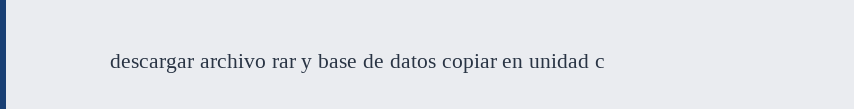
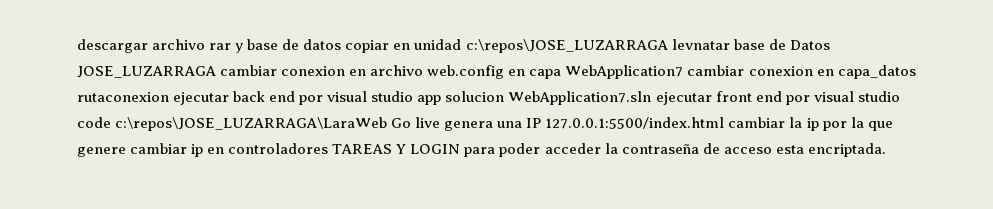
[595,58,606,68] c -> [465,39,830,53] [77,65,916,79] [77,91,900,105] [77,117,893,131] [77,143,886,157] c:\repos\JOSE_LUZARRAGA levnatar base de Datos JOSE_LUZARRAGA cambiar conexion en archivo web.config en capa WebApplication7 cambiar conexion en capa_datos rutaconexion ejecutar back end por visual studio app solucion WebApplication7.sln ejecutar front end por visual studio code c:\repos\JOSE_LUZARRAGA\LaraWeb Go live genera una IP 127.0.0.1:5500/index.html cambiar la ip por la que genere cambiar ip en controladores TAREAS Y LOGIN para poder acceder la contraseña de acceso esta encriptada.

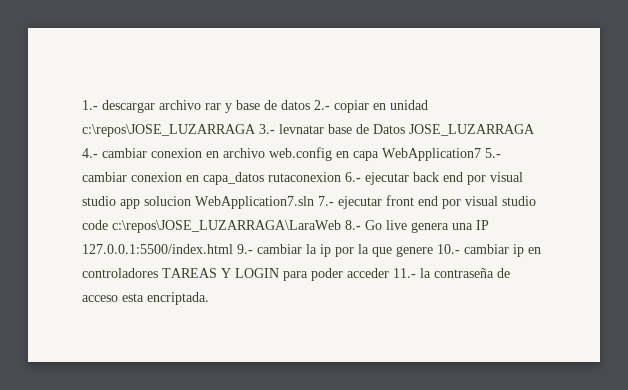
(77, 46) none -> [82,100,98,110] 1.-
(342, 44) none -> [314,100,330,110] 2.-
(668, 46) none -> [259,124,275,134] 3.-
(216, 72) none -> [82,148,98,158] 4.-
(684, 72) none -> [485,148,501,158] 5.-
(169, 97) none -> [345,172,361,182] 6.-
(652, 98) none -> [318,196,334,206] 7.-
(388, 124) none -> [345,220,361,230] 8.-
(725, 123) none -> [237,244,253,254] 9.-
(126, 152) none -> [437,244,460,254] 10.-
(601, 148) none -> [393,268,416,278] 11.-

